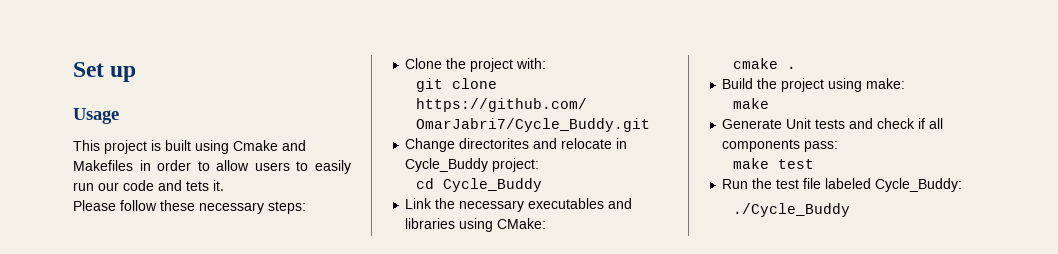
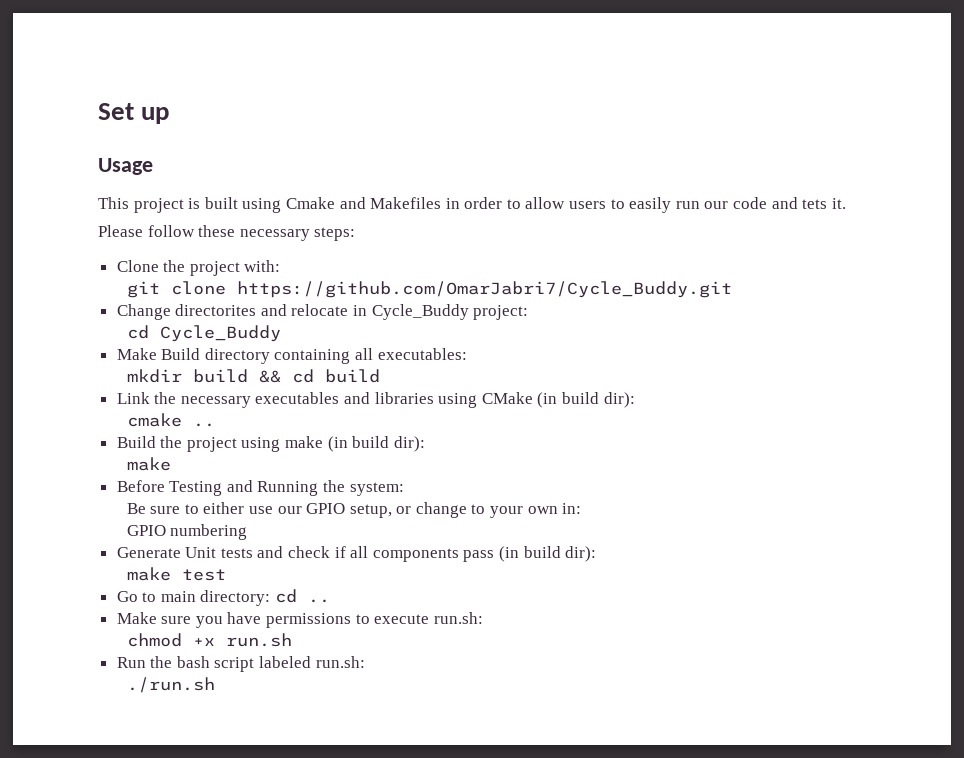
(542, 185) none -> [116,348,467,364] [126,369,380,383] // Make Build directory containing all executables: // mkdir build && cd build
[497,218,547,229] CMake: -> [481,392,635,408] CMake (in build dir):
[786,66,796,69] . -> [192,423,215,427] ..
[866,78,906,89] [732,98,769,109] make: // make -> [285,436,425,452] [126,457,171,471] [116,480,404,496] [126,502,582,518] [126,524,248,540] make (in build dir): // make // Before Testing and Running the system: // Be sure to either use our GPIO setup, or change to your own in: // GPIO numbering
[804,141,839,152] [732,158,814,169] [722,178,963,192] [732,203,850,217] pass: // make test // Run the test file labeled Cycle_Buddy: // ./Cycle_Buddy -> [463,546,597,562] [126,567,226,581] [116,589,331,606] [116,612,483,628] [126,633,292,647] [116,656,365,672] [126,677,215,693] pass (in build dir): // make test // Go to main directory: cd .. // Make sure you have permissions to execute run.sh: // chmod +x run.sh // Run the bash script labeled run.sh: // ./run.sh

